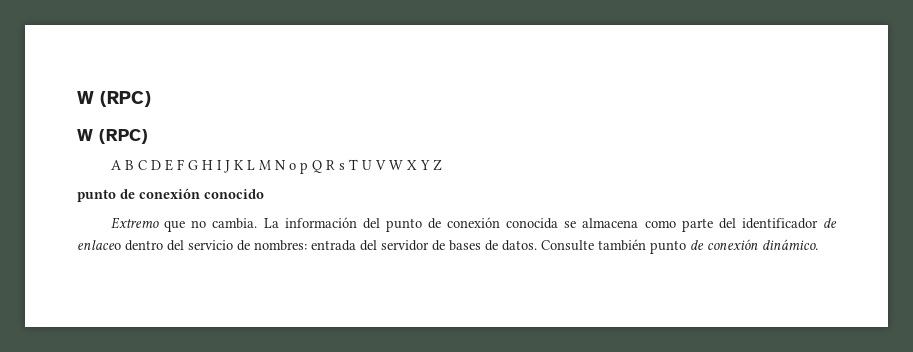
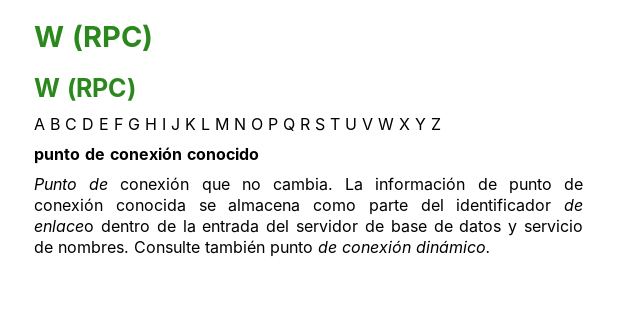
[289,162,309,174] o p -> [251,118,278,130] O P
[339,163,346,170] s -> [315,118,325,131] S
[111,217,160,229] Extremo -> [34,177,190,190] Punto de conexión
[362,218,380,229] del -> [477,178,497,190] de
[167,240,537,251] del servicio de nombres: entrada del servidor de bases de datos. -> [156,219,583,236] [34,241,129,253] de la entrada del servidor de base de datos y servicio de nombres.

